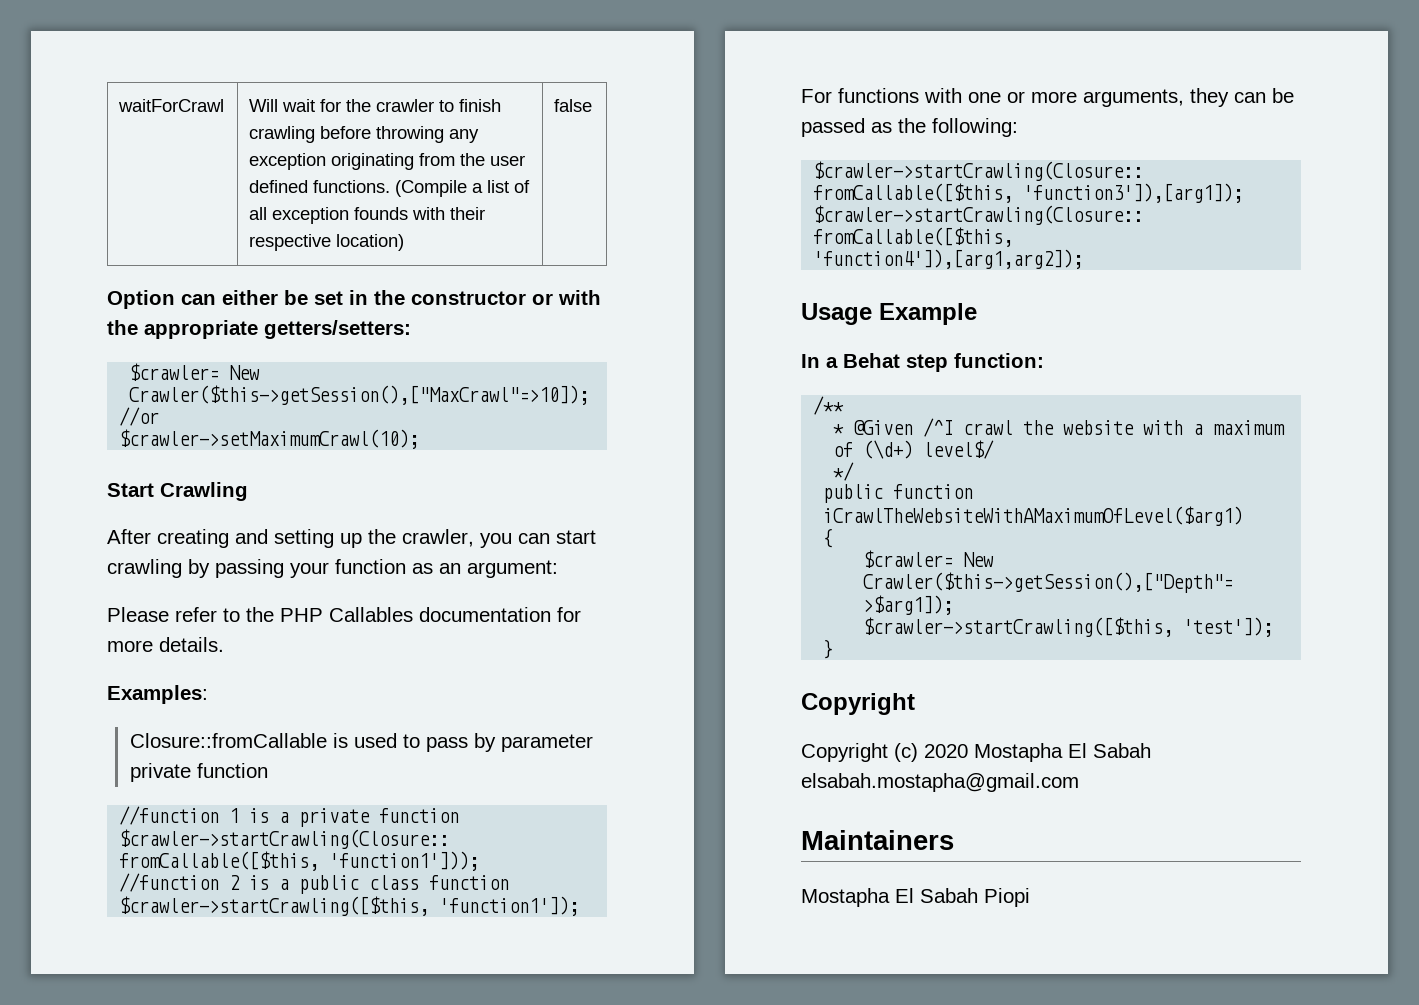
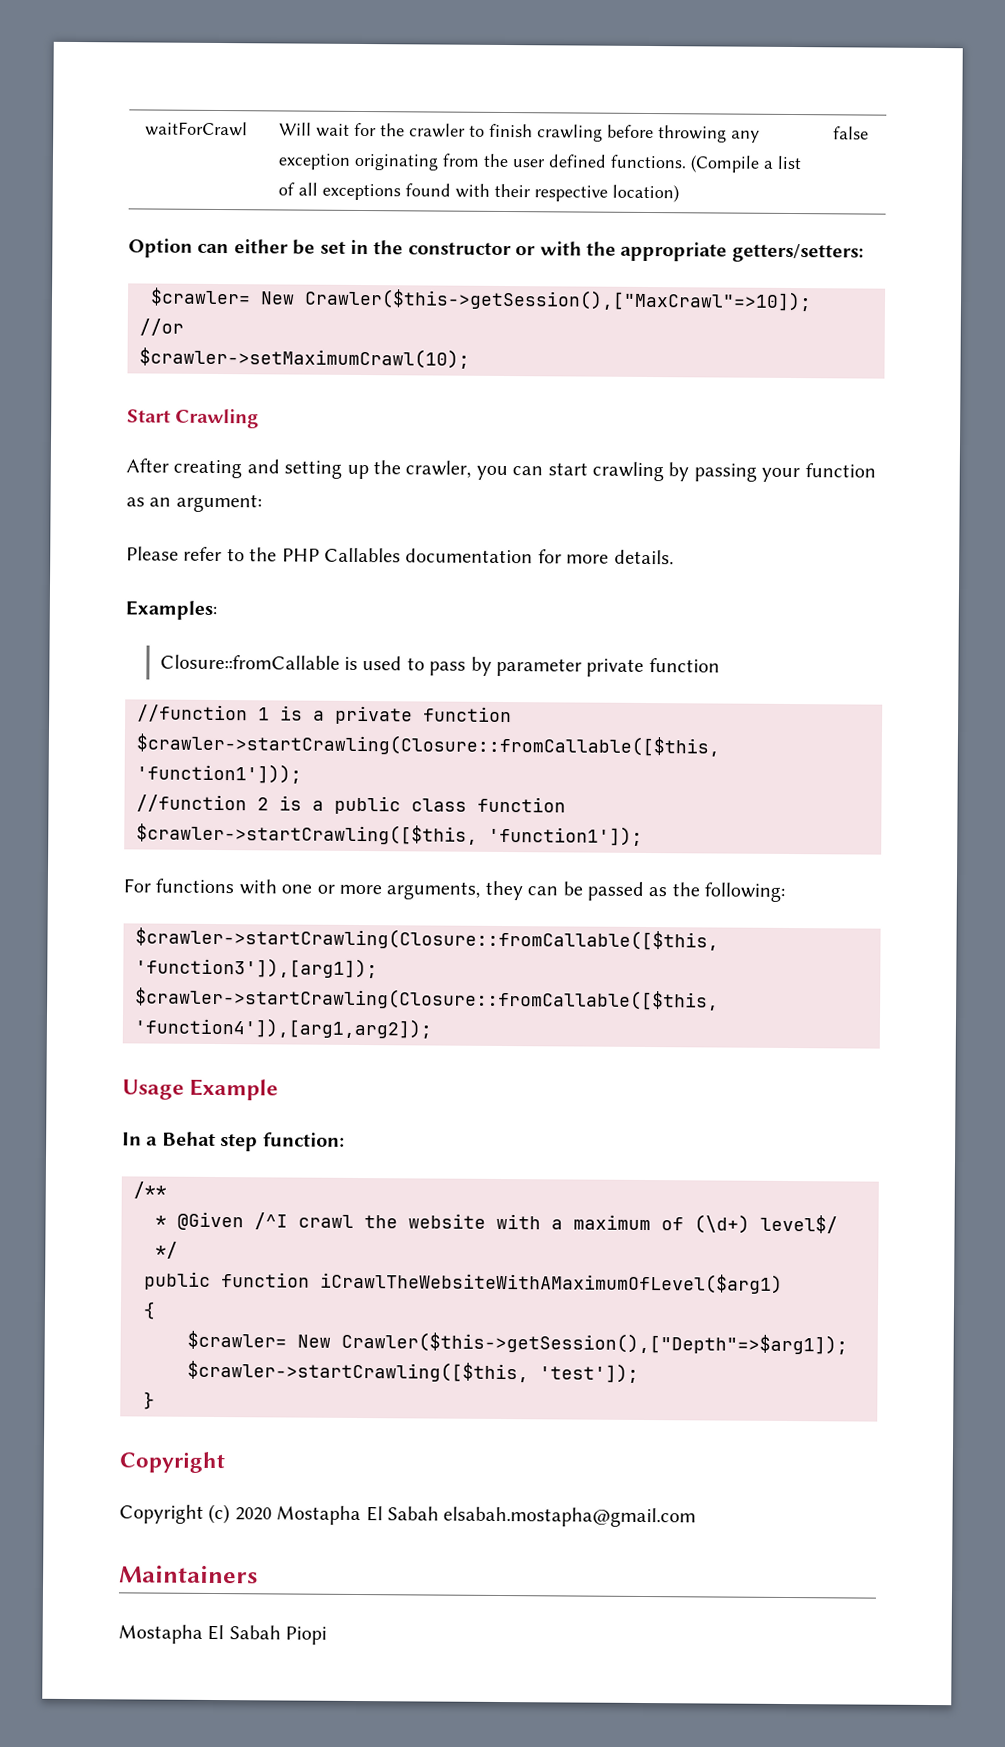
[272,207,409,224] exception founds -> [321,183,451,201] exceptions found

